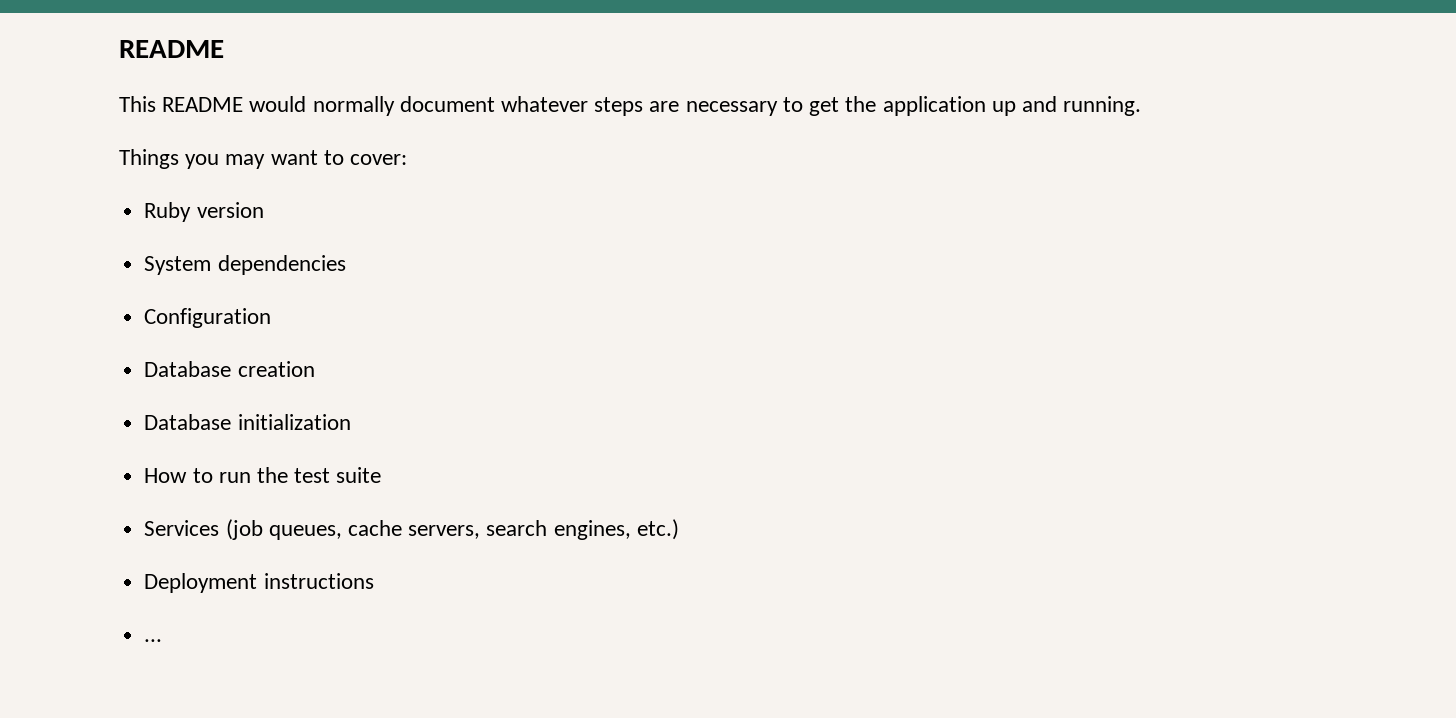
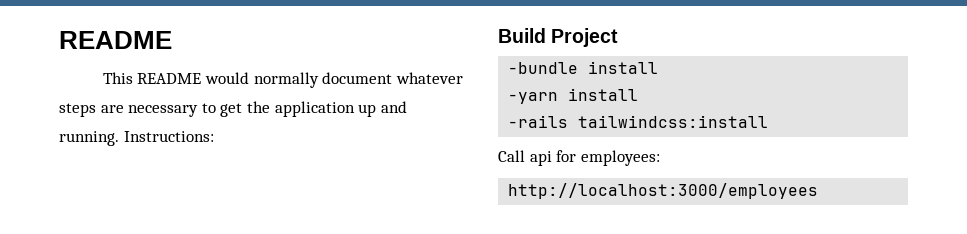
[119,149,408,169] [144,202,264,222] [144,255,346,275] [144,308,272,328] [144,361,315,377] [144,414,351,430] [144,467,382,483] [144,519,679,540] [144,573,374,593] [144,639,163,642] // Things you may want to cover: // Ruby version // System dependencies // Configuration // Database creation // Database initialization // How to run the test suite // Services (job queues, cache servers, search engines, etc.) // Deployment instructions // ... -> [123,131,214,142] [498,28,619,47] [508,61,659,74] [508,88,639,104] [508,115,769,128] [498,150,660,166] [508,183,819,199] Instructions: // Build Project // -bundle install // -yarn install // -rails tailwindcss:install // Call api for employees: // http://localhost:3000/employees

